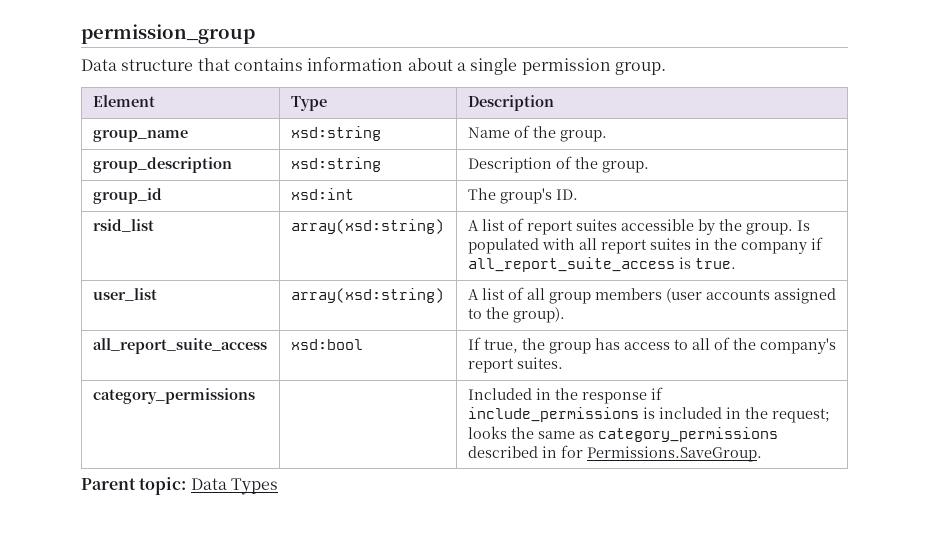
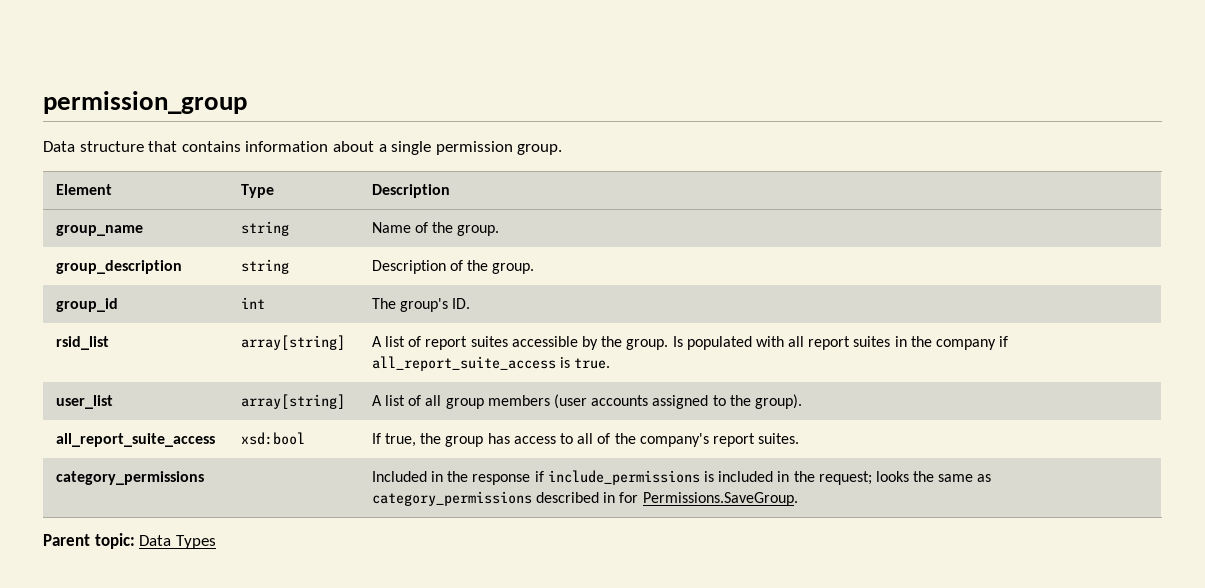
[290,126,381,141] xsd:string -> [240,221,289,236] string
[290,157,381,172] xsd:string -> [240,259,289,274] string
[290,188,354,200] xsd:int -> [240,297,265,309] int
[290,219,444,234] array(xsd:string) -> [240,335,345,350] array[string]
[290,288,444,303] array(xsd:string) -> [240,394,345,409] array[string]

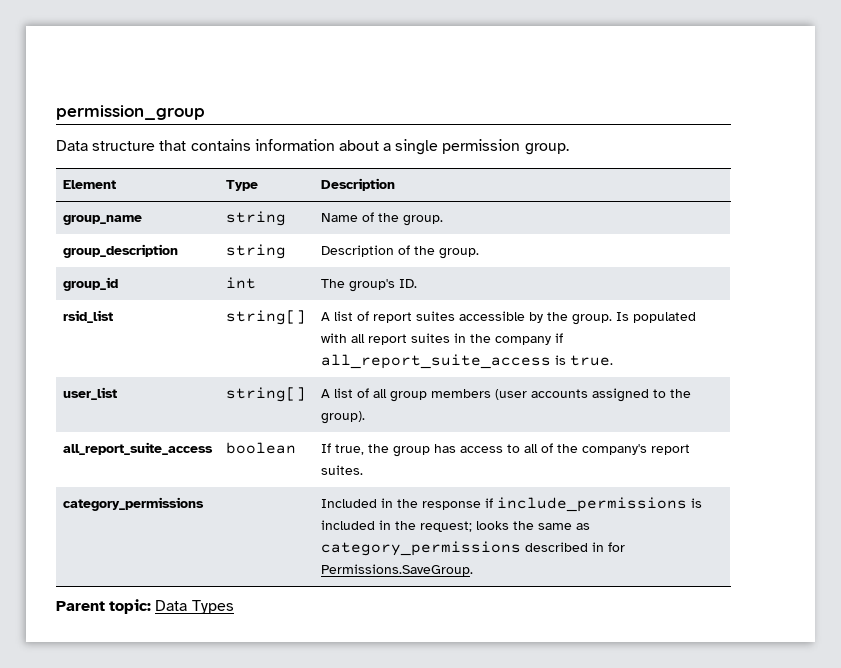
[240,335,345,350] array[string] -> [225,310,306,325] string[]
[240,394,345,409] array[string] -> [225,387,306,402] string[]
[240,432,305,445] xsd:bool -> [225,442,296,454] boolean

